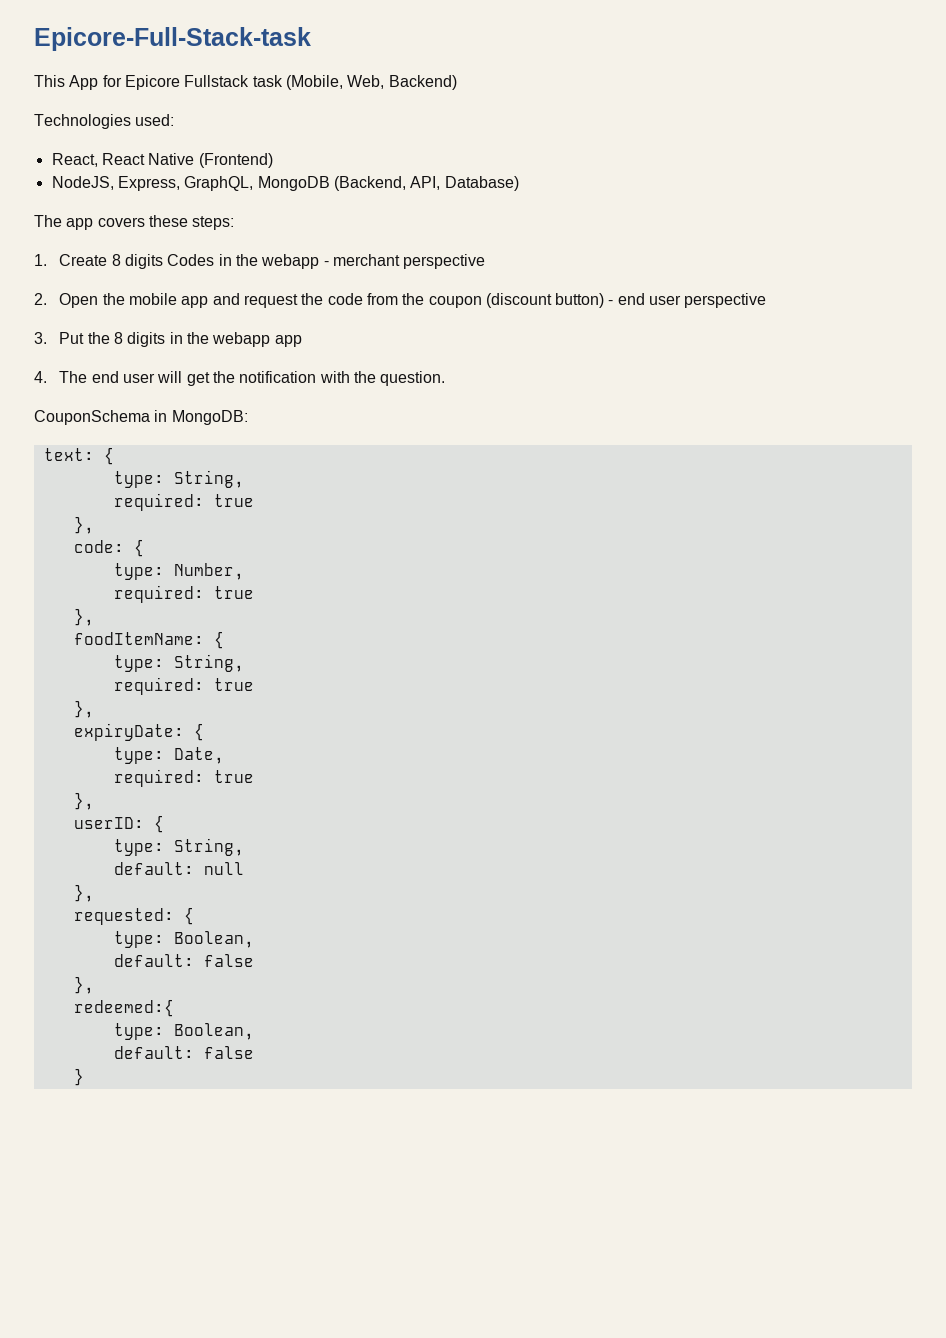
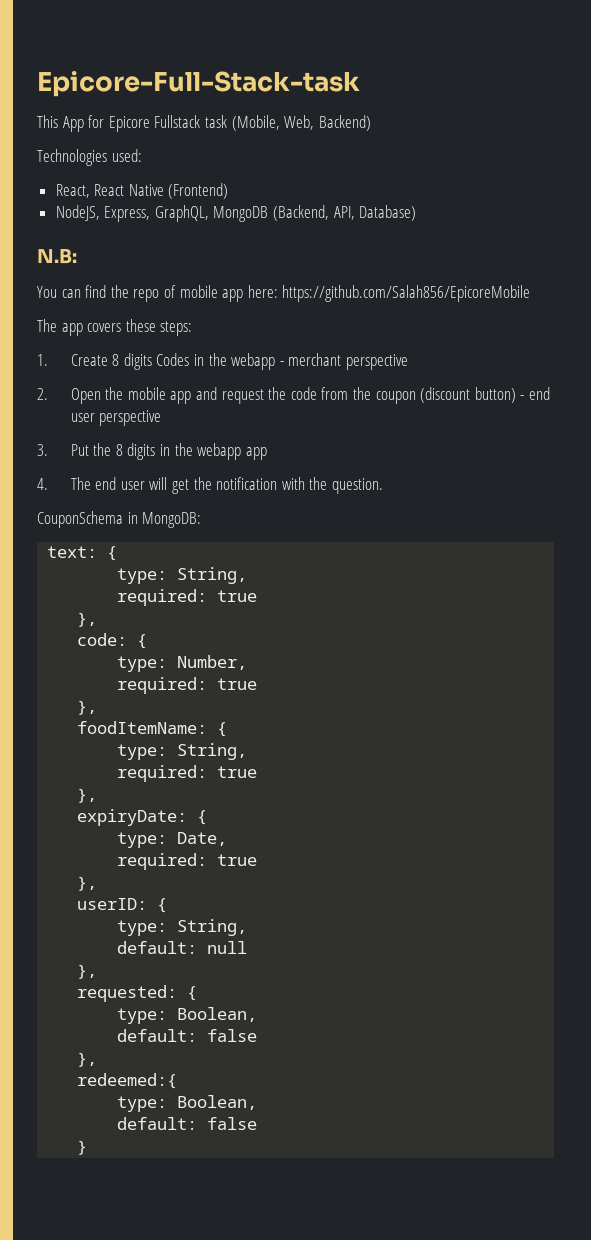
(519, 183) none -> [37,249,77,264] [37,285,531,302] // N.B: // You can find the repo of mobile app here: https://github.com/Salah856/EpicoreMobile

